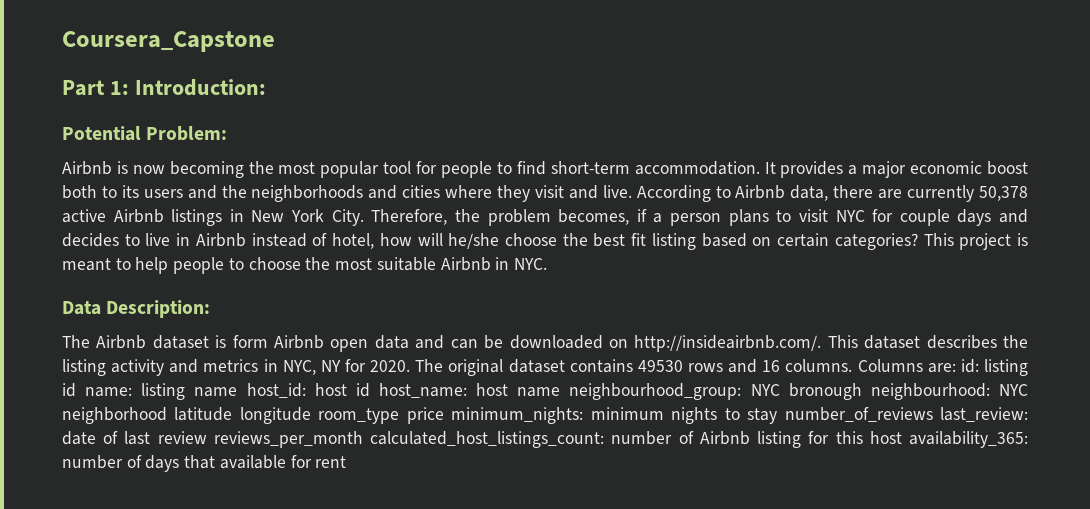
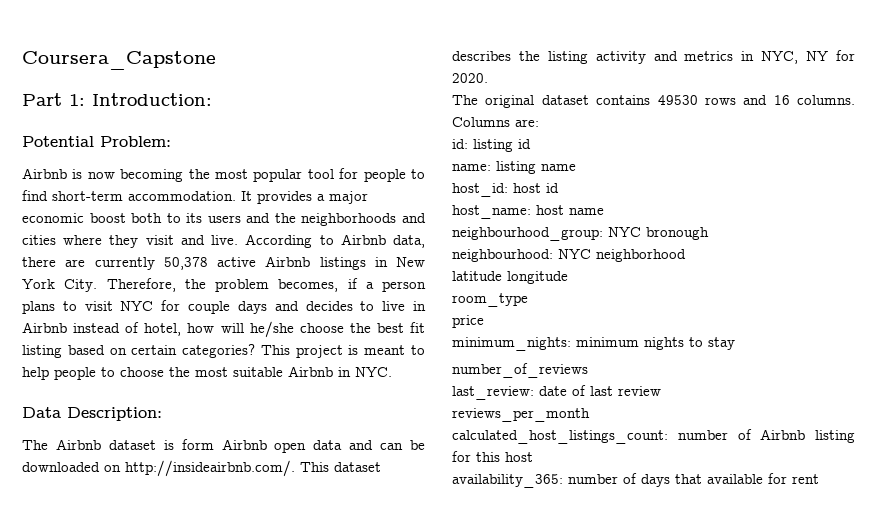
(411, 366) none -> (488, 78) //
(956, 368) none -> (539, 123) //
(76, 390) none -> (531, 144) //
(238, 392) none -> (576, 167) //
(370, 390) none -> (559, 188) //
(561, 392) none -> (604, 211) //
(862, 391) none -> (709, 233) //
(167, 415) none -> (686, 255) //
(311, 415) none -> (568, 277) //
(400, 416) none -> (528, 300) //
(444, 415) none -> (484, 321) //
(778, 416) none -> (735, 343) //
(933, 414) none -> (588, 370) //
(207, 437) none -> (661, 391) //
(363, 439) none -> (590, 415) //
(902, 437) none -> (533, 457) //

